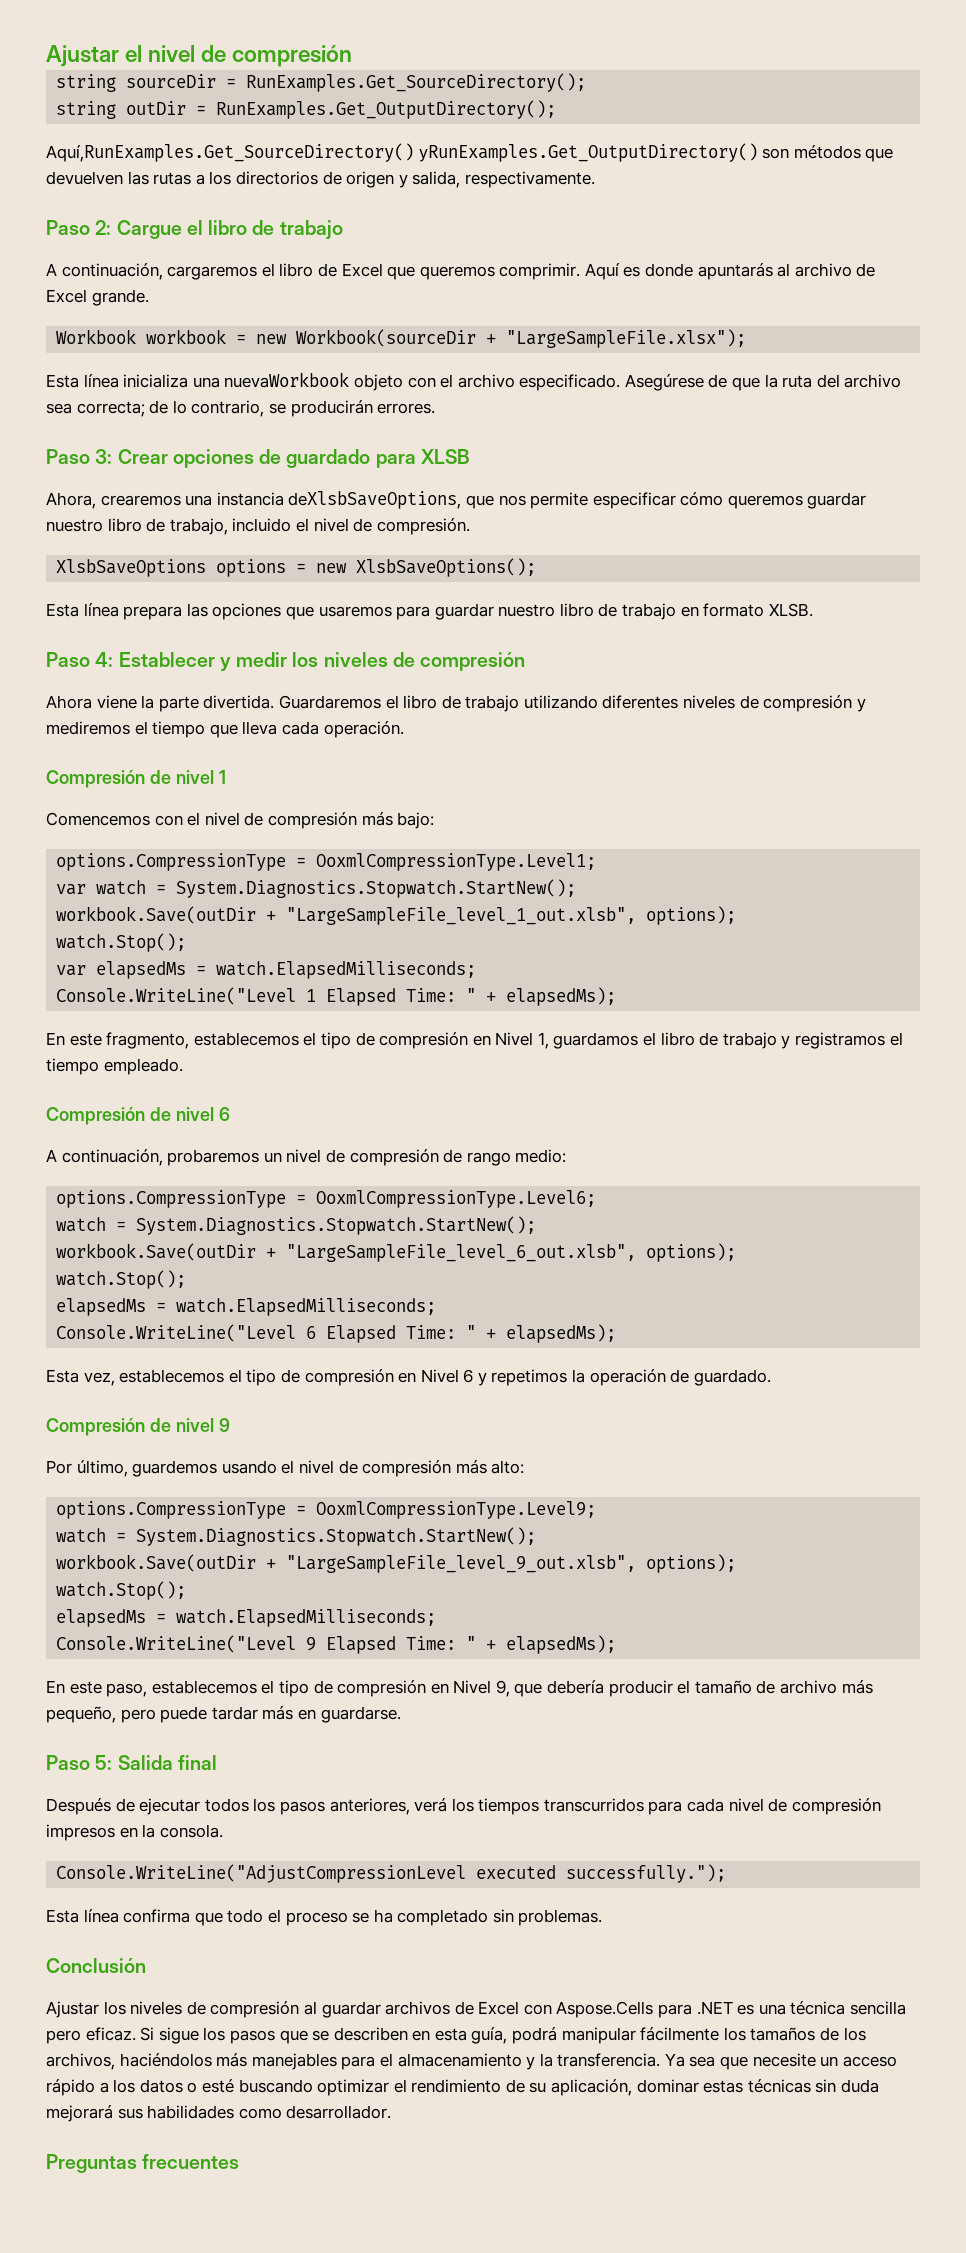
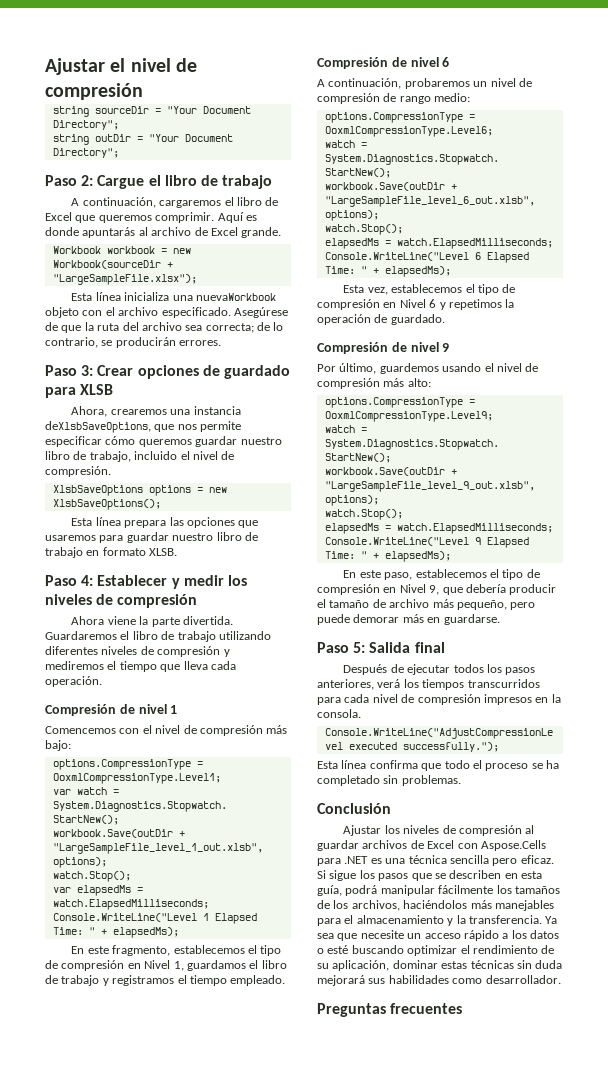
[246,73,587,92] RunExamples.Get_SourceDirectory(); -> [166,106,251,114] [52,120,119,130] "Your Document Directory";
[216,100,557,119] [46,143,894,162] [46,171,595,188] RunExamples.Get_OutputDirectory(); // Aquí,RunExamples.Get_SourceDirectory() yRunExamples.Get_OutputDirectory() son métodos que devuelven las rutas a los directorios de origen y salida, respectivamente. -> [148,134,233,142] [52,148,119,158] "Your Document Directory";
[211,1706,258,1720] tardar -> [353,614,400,623] demorar

